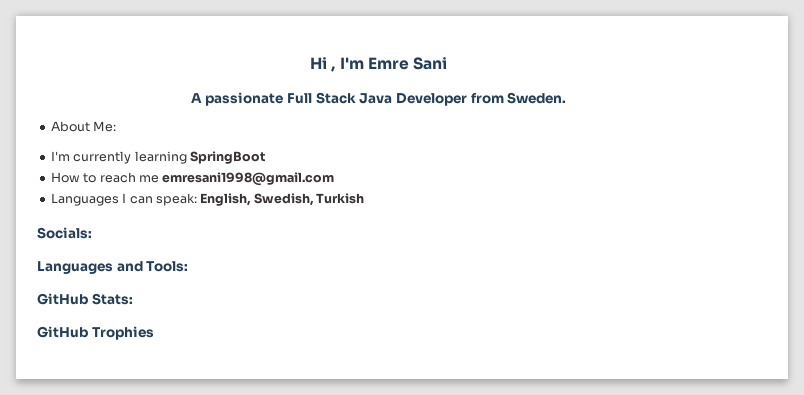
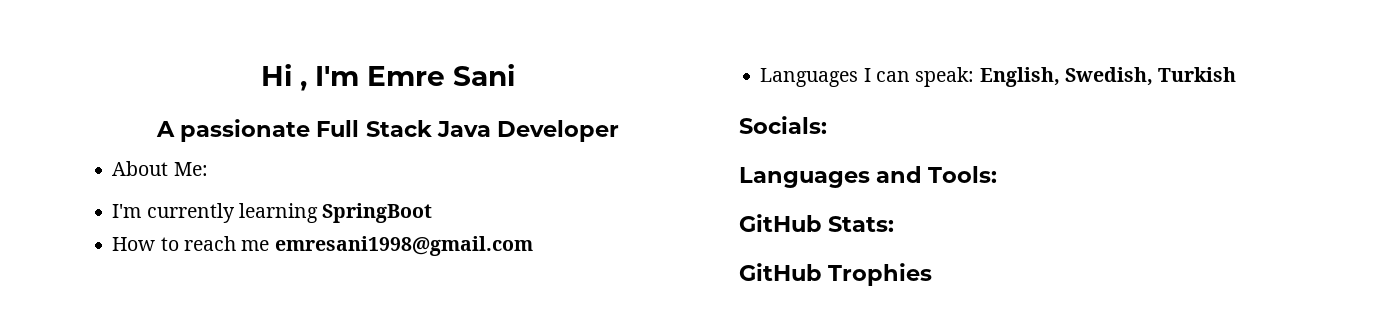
[470,92,567,104] from Sweden. -> (619, 131) none

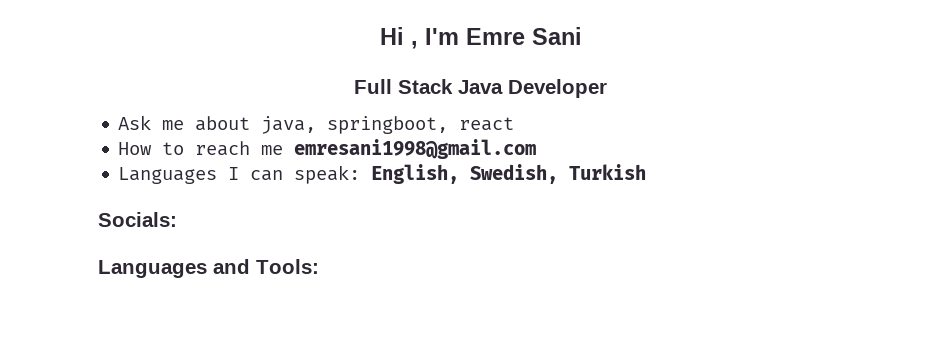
[156,119,311,142] A passionate -> (582, 36) none
[112,161,208,176] [112,203,433,223] About Me: // I'm currently learning SpringBoot -> [118,115,515,134] Ask me about java, springboot, react
[739,214,895,232] [739,263,933,286] // GitHub Stats: // GitHub Trophies -> (319, 266) none

